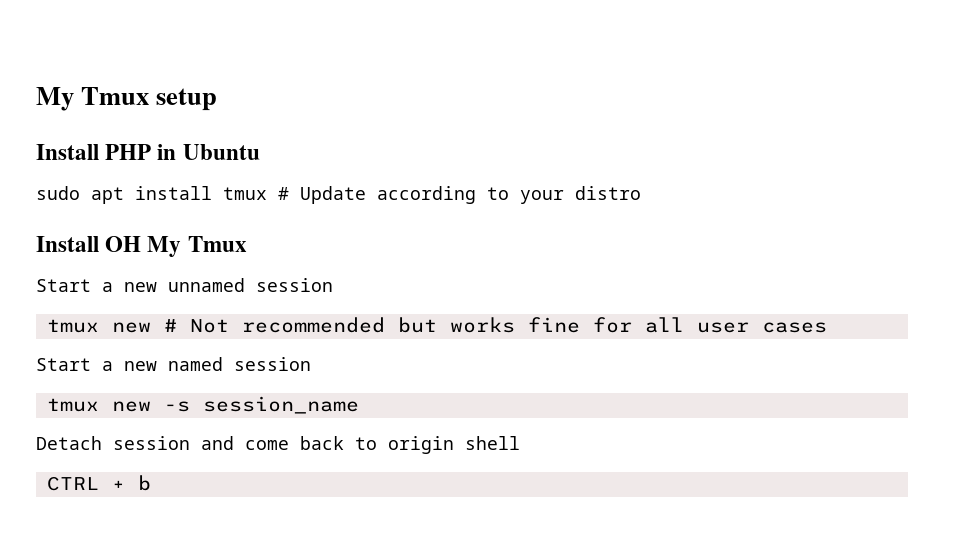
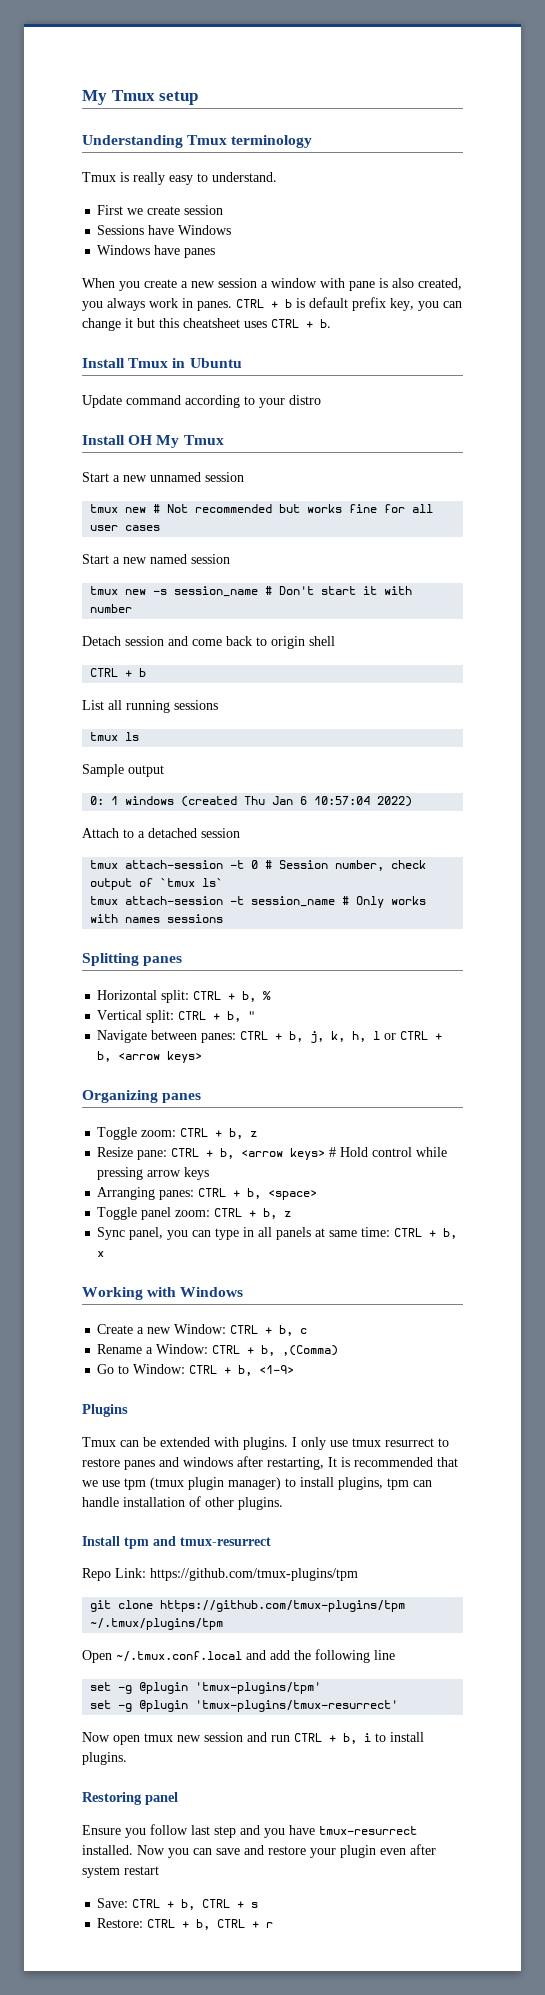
[36,144,152,160] // Install PHP -> [82,135,313,148] [82,172,277,185] [97,205,224,215] [97,225,232,235] [97,245,216,258] [82,278,462,291] [82,297,462,311] [82,318,331,331] [82,358,169,368] // Understanding Tmux terminology // Tmux is really easy to understand. // First we create session // Sessions have Windows // Windows have panes // When you create a new session a window with pane is also created, you always work in panes. CTRL + b is default prefix key, you can change it but this cheatsheet uses CTRL + b. // Install Tmux
[36,186,366,204] sudo apt install tmux # Update -> [82,395,181,408] Update command
(359, 405) none -> [265,586,413,595] [90,604,133,613] # Don't start it with number
(151, 483) none -> [82,700,218,713] [90,732,140,741] [82,764,164,777] [90,796,413,807] [82,828,240,838] [90,860,427,871] [90,878,224,890] [90,896,427,908] [90,914,224,923] [82,953,183,966] [97,990,272,1003] [97,1010,256,1023] [97,1030,443,1043] [97,1051,203,1063] [82,1090,202,1103] [97,1127,258,1140] [97,1147,448,1160] [97,1167,210,1180] [97,1187,318,1200] [97,1207,292,1220] [97,1227,458,1240] [97,1251,105,1257] [82,1287,244,1300] [97,1324,308,1336] [97,1344,339,1356] [97,1364,295,1376] [82,1404,128,1417] [82,1437,449,1450] [82,1456,458,1470] [82,1477,432,1490] [82,1496,283,1510] [82,1536,271,1549] [82,1568,358,1581] [90,1600,406,1612] [90,1618,224,1630] [82,1649,395,1663] [90,1682,322,1694] [90,1700,399,1712] [82,1732,424,1745] [82,1752,127,1765] [82,1792,178,1805] [82,1824,417,1838] [82,1844,436,1858] [82,1866,159,1878] [97,1898,259,1910] [97,1918,274,1930] // List all running sessions // tmux ls // Sample output // 0: 1 windows (created Thu Jan 6 10:57:04 2022) // Attach to a detached session // tmux attach-session -t 0 # Session number, check output of `tmux ls` // tmux attach-session -t session_name # Only works with names sessions // Splitting panes // Horizontal split: CTRL + b, % // Vertical split: CTRL + b, " // Navigate between panes: CTRL + b, j, k, h, l or CTRL + b, <arrow keys> // Organizing panes // Toggle zoom: CTRL + b, z // Resize pane: CTRL + b, <arrow keys> # Hold control while pressing arrow keys // Arranging panes: CTRL + b, <space> // Toggle panel zoom: CTRL + b, z // Sync panel, you can type in all panels at same time: CTRL + b, x // Working with Windows // Create a new Window: CTRL + b, c // Rename a Window: CTRL + b, ,(Comma) // Go to Window: CTRL + b, <1-9> // Plugins // Tmux can be extended with plugins. I only use tmux resurrect to restore panes and windows after restarting, It is recommended that we use tpm (tmux plugin manager) to install plugins, tpm can handle installation of other plugins. // Install tpm and tmux-resurrect // Repo Link: https://github.com/tmux-plugins/tpm // git clone https://github.com/tmux-plugins/tpm ~/.tmux/plugins/tpm // Open ~/.tmux.conf.local and add the following line // set -g @plugin 'tmux-plugins/tpm' // set -g @plugin 'tmux-plugins/tmux-resurrect' // Now open tmux new session and run CTRL + b, i to install plugins. // Restoring panel // Ensure you follow last step and you have tmux-resurrect installed. Now you can save and restore your plugin even after system restart // Save: CTRL + b, CTRL + s // Restore: CTRL + b, CTRL + r

